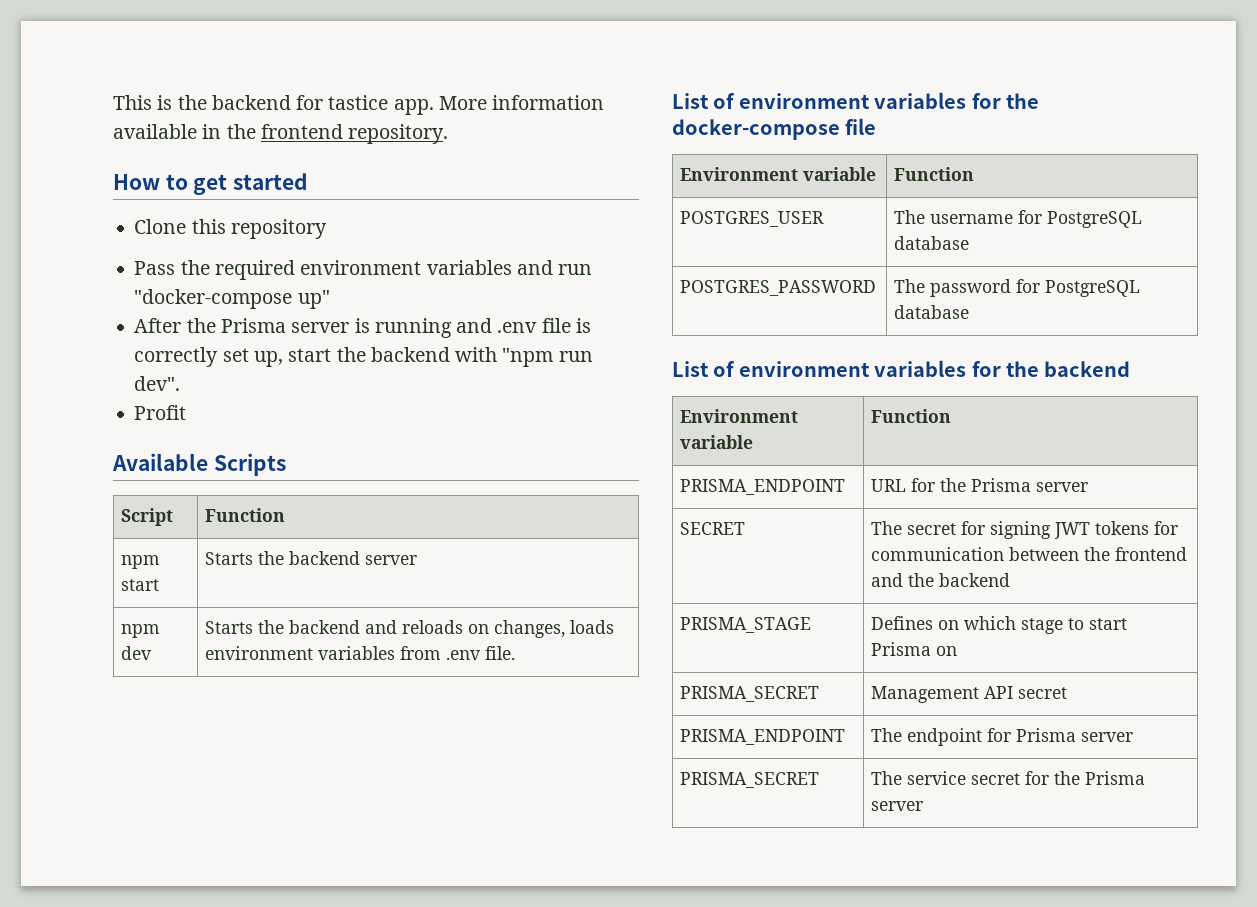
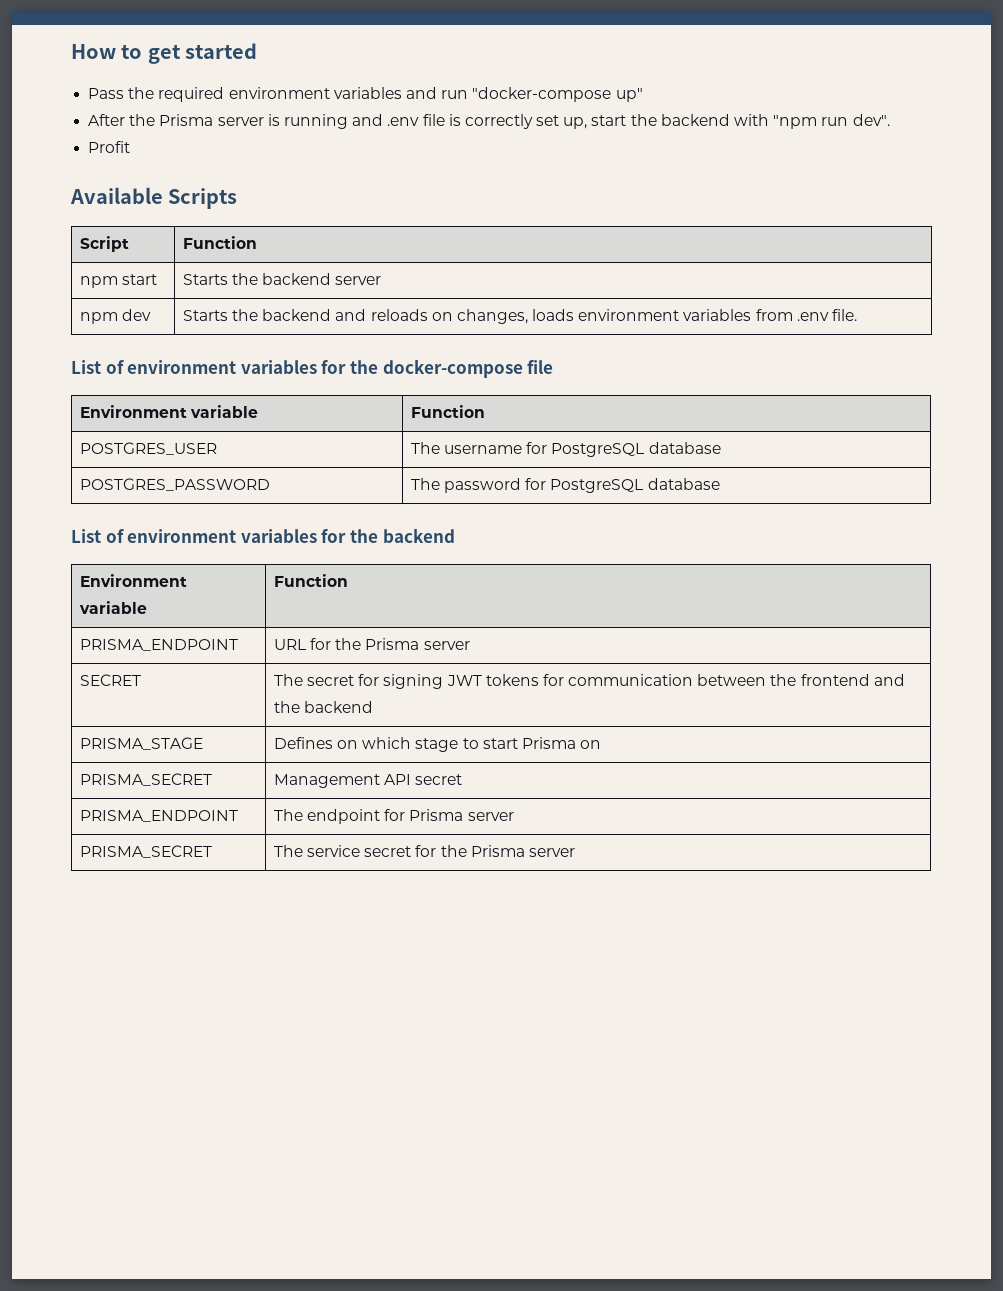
[113,95,605,115] [113,124,449,144] This is the backend for tastice app. More information available in the frontend repository. // -> (71, 51) none
[134,219,327,239] // Clone this repository -> (258, 51) none

